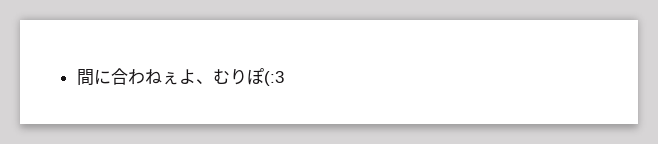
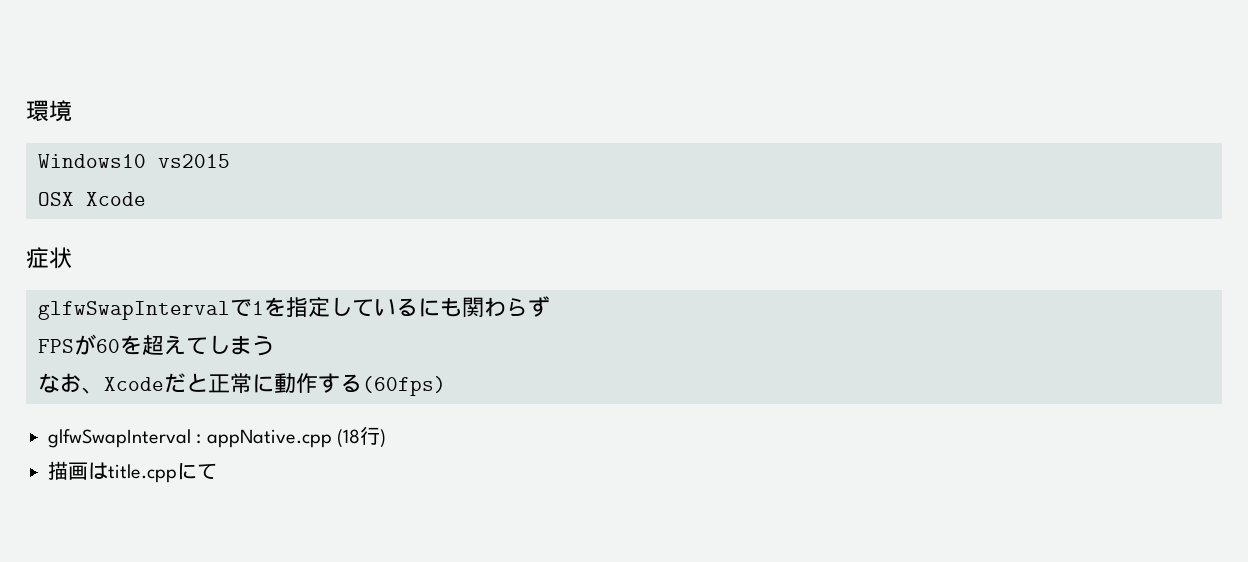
[76,68,284,86] 間に合わねぇよ、むりぽ(:3 -> [26,100,72,122] [38,154,230,169] [38,192,146,206] [26,247,72,269] [38,296,550,320] [38,334,274,356] [38,373,446,396] [48,426,387,448] [48,461,217,483] 環境 // Windows10 vs2015 // OSX Xcode // 症状 // glfwSwapIntervalで1を指定しているにも関わらず // FPSが60を超えてしまう // なお、Xcodeだと正常に動作する(60fps) // glfwSwapInterval : appNative.cpp (18行) // 描画はtitle.cppにて

